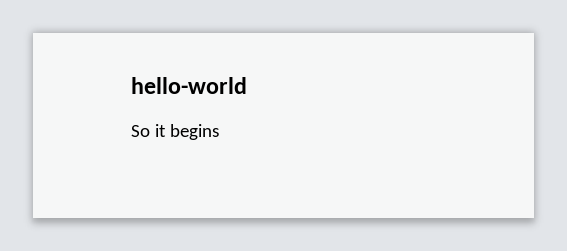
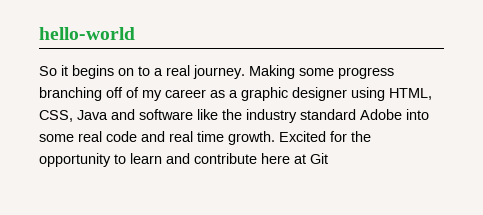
(219, 132) none -> [118,65,394,79] [39,87,432,101] [39,109,429,123] [39,131,371,145] [39,153,328,167] on to a real journey. Making some progress branching off of my career as a graphic designer using HTML, CSS, Java and software like the industry standard Adobe into some real code and real time growth. Excited for the opportunity to learn and contribute here at Git

